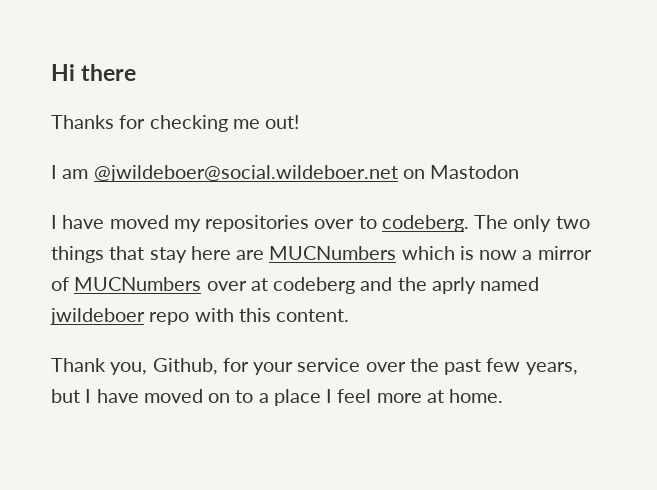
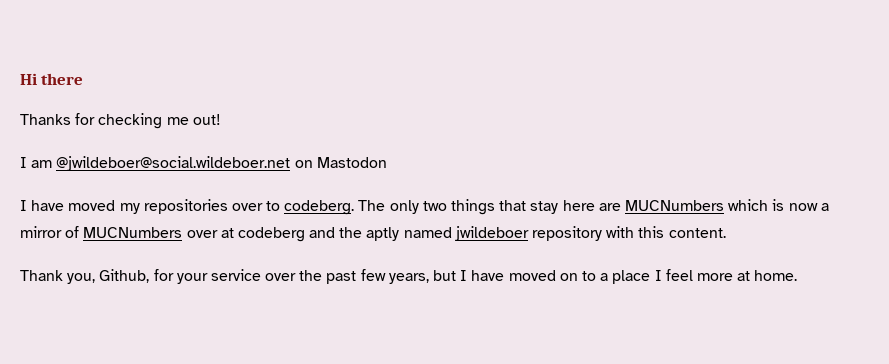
[431,277,476,294] aprly -> [366,227,400,241] aptly
[149,312,190,325] repo -> [532,226,603,241] repository

